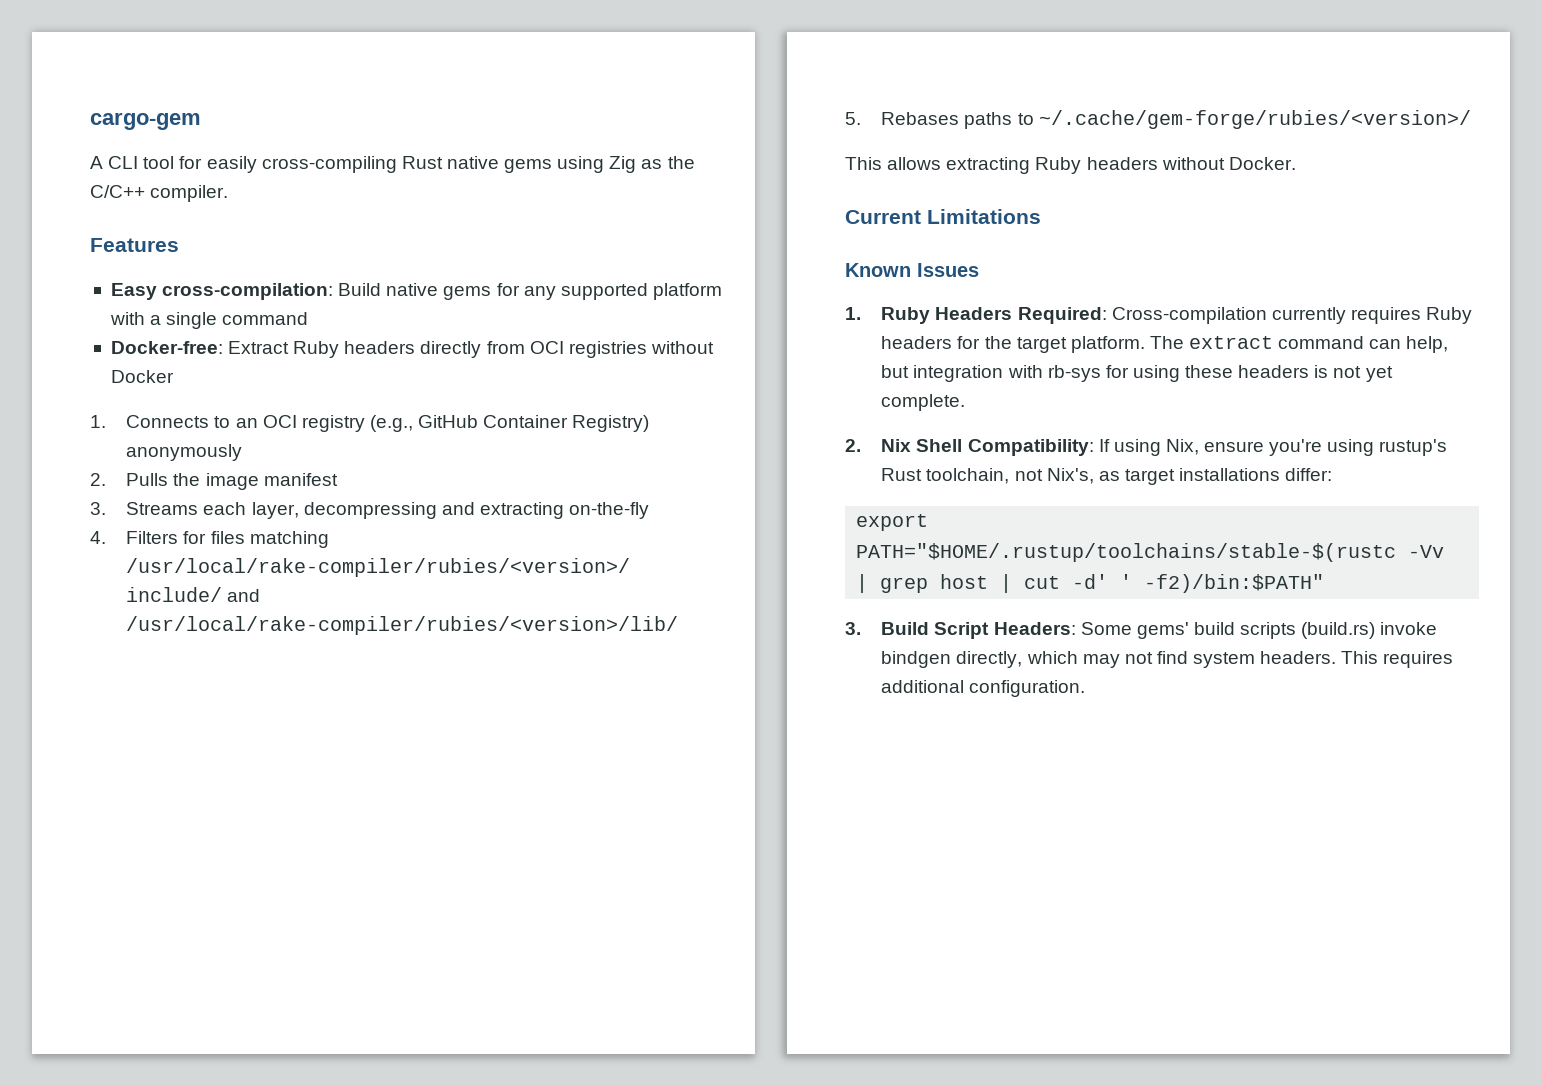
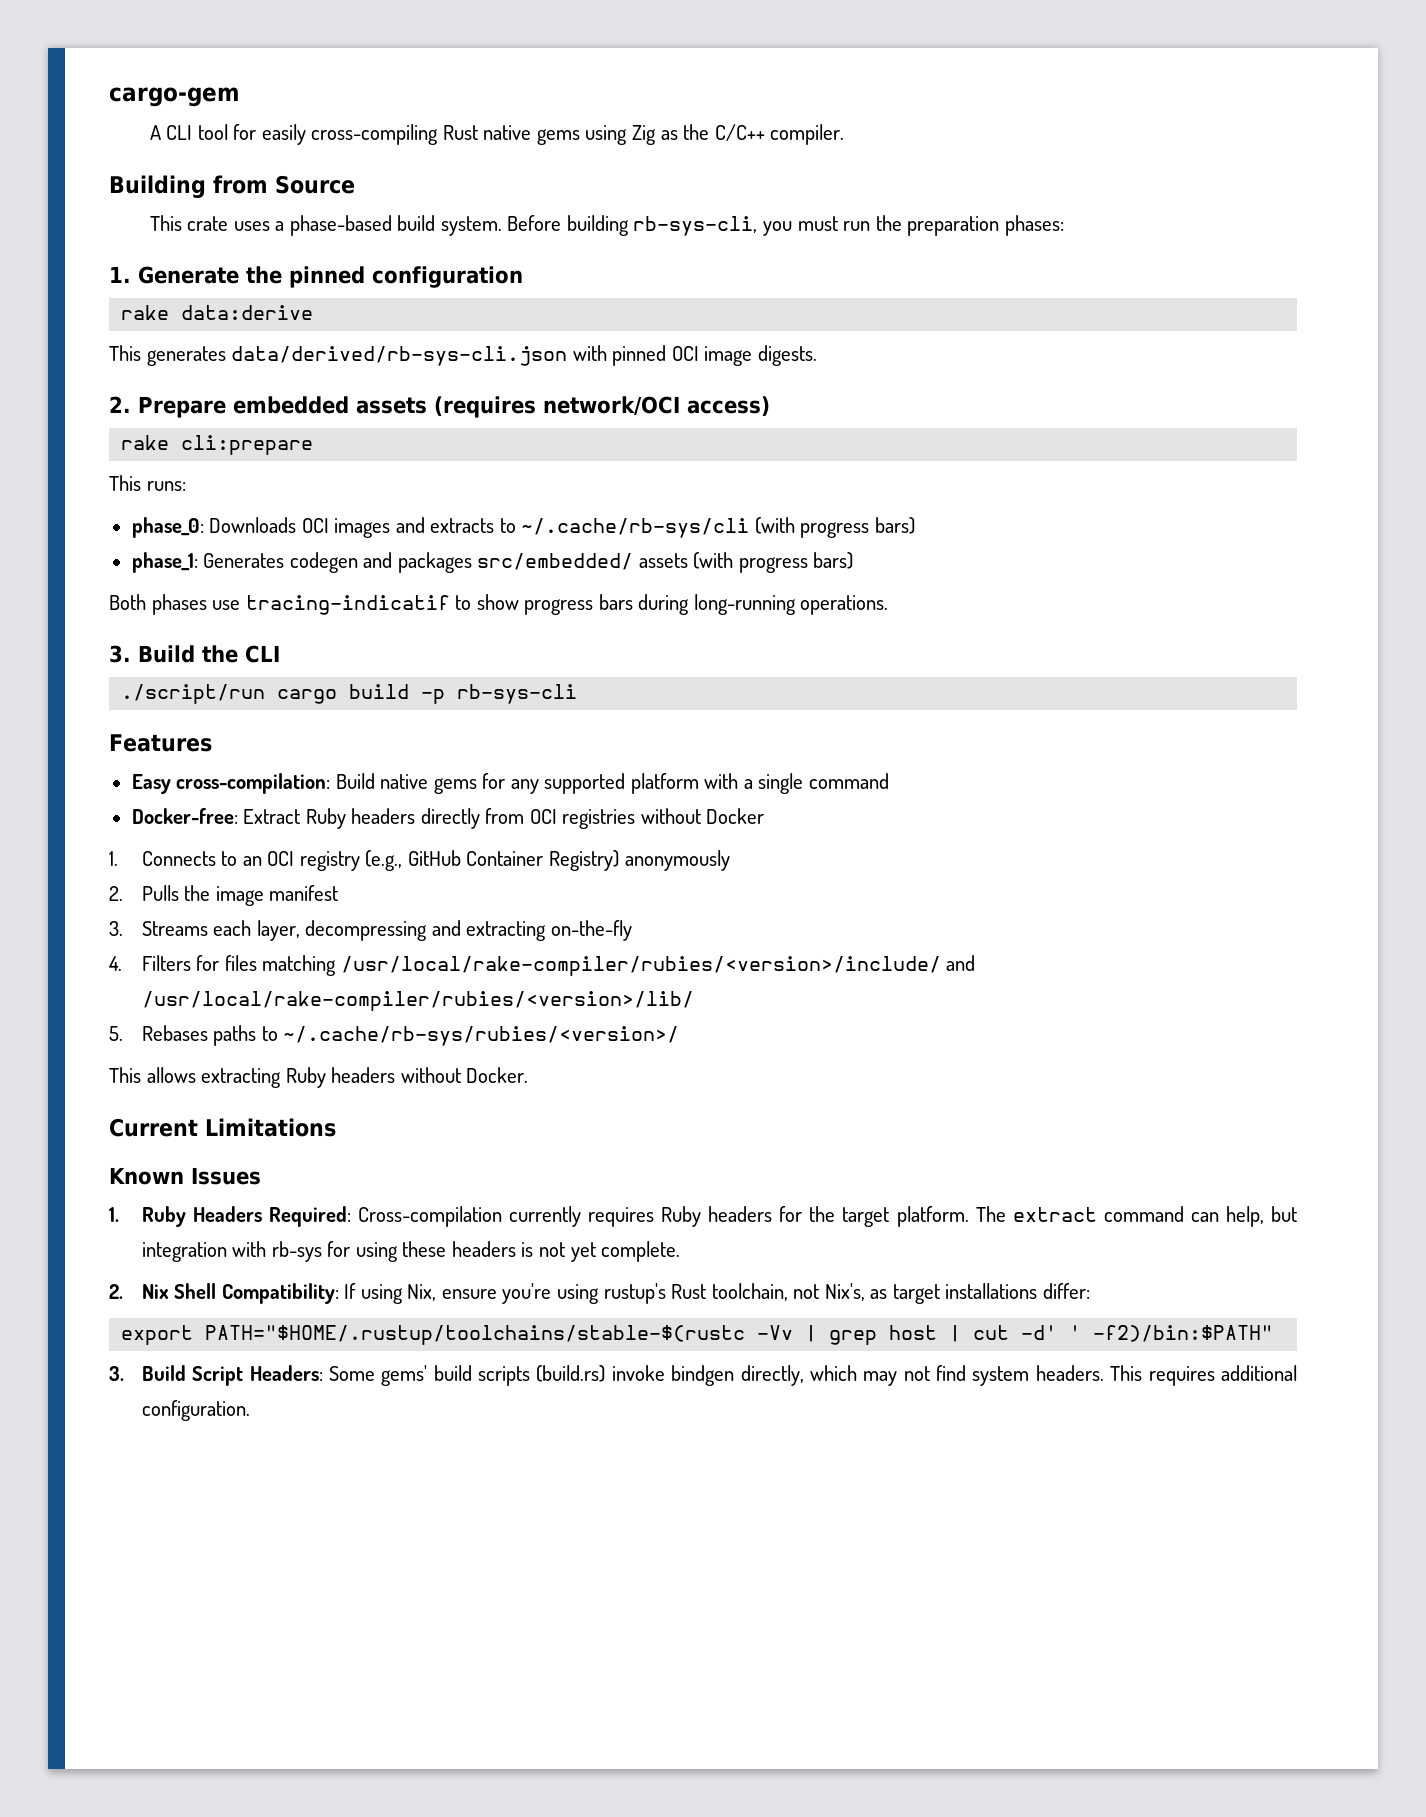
(229, 193) none -> [109,175,355,198] [149,215,1064,236] [109,266,523,288] [121,305,314,320] [109,345,817,366] [109,396,770,418] [121,435,314,455] [109,475,186,491] [131,517,915,538] [131,552,854,573] [109,594,889,615] [109,645,280,663] [121,684,578,704] // Building from Source // This crate uses a phase-based build system. Before building rb-sys-cli, you must run the preparation phases: // 1. Generate the pinned configuration // rake data:derive // This generates data/derived/rb-sys-cli.json with pinned OCI image digests. // 2. Prepare embedded assets (requires network/OCI access) // rake cli:prepare // This runs: // phase_0: Downloads OCI images and extracts to ~/.cache/rb-sys/cli (with progress bars) // phase_1: Generates codegen and packages src/embedded/ assets (with progress bars) // Both phases use tracing-indicatif to show progress bars during long-running operations. // 3. Build the CLI // ./script/run cargo build -p rb-sys-cli
[1038,110,1471,129] ~/.cache/gem-forge/rubies/<version>/ -> [283,1026,680,1046] ~/.cache/rb-sys/rubies/<version>/

